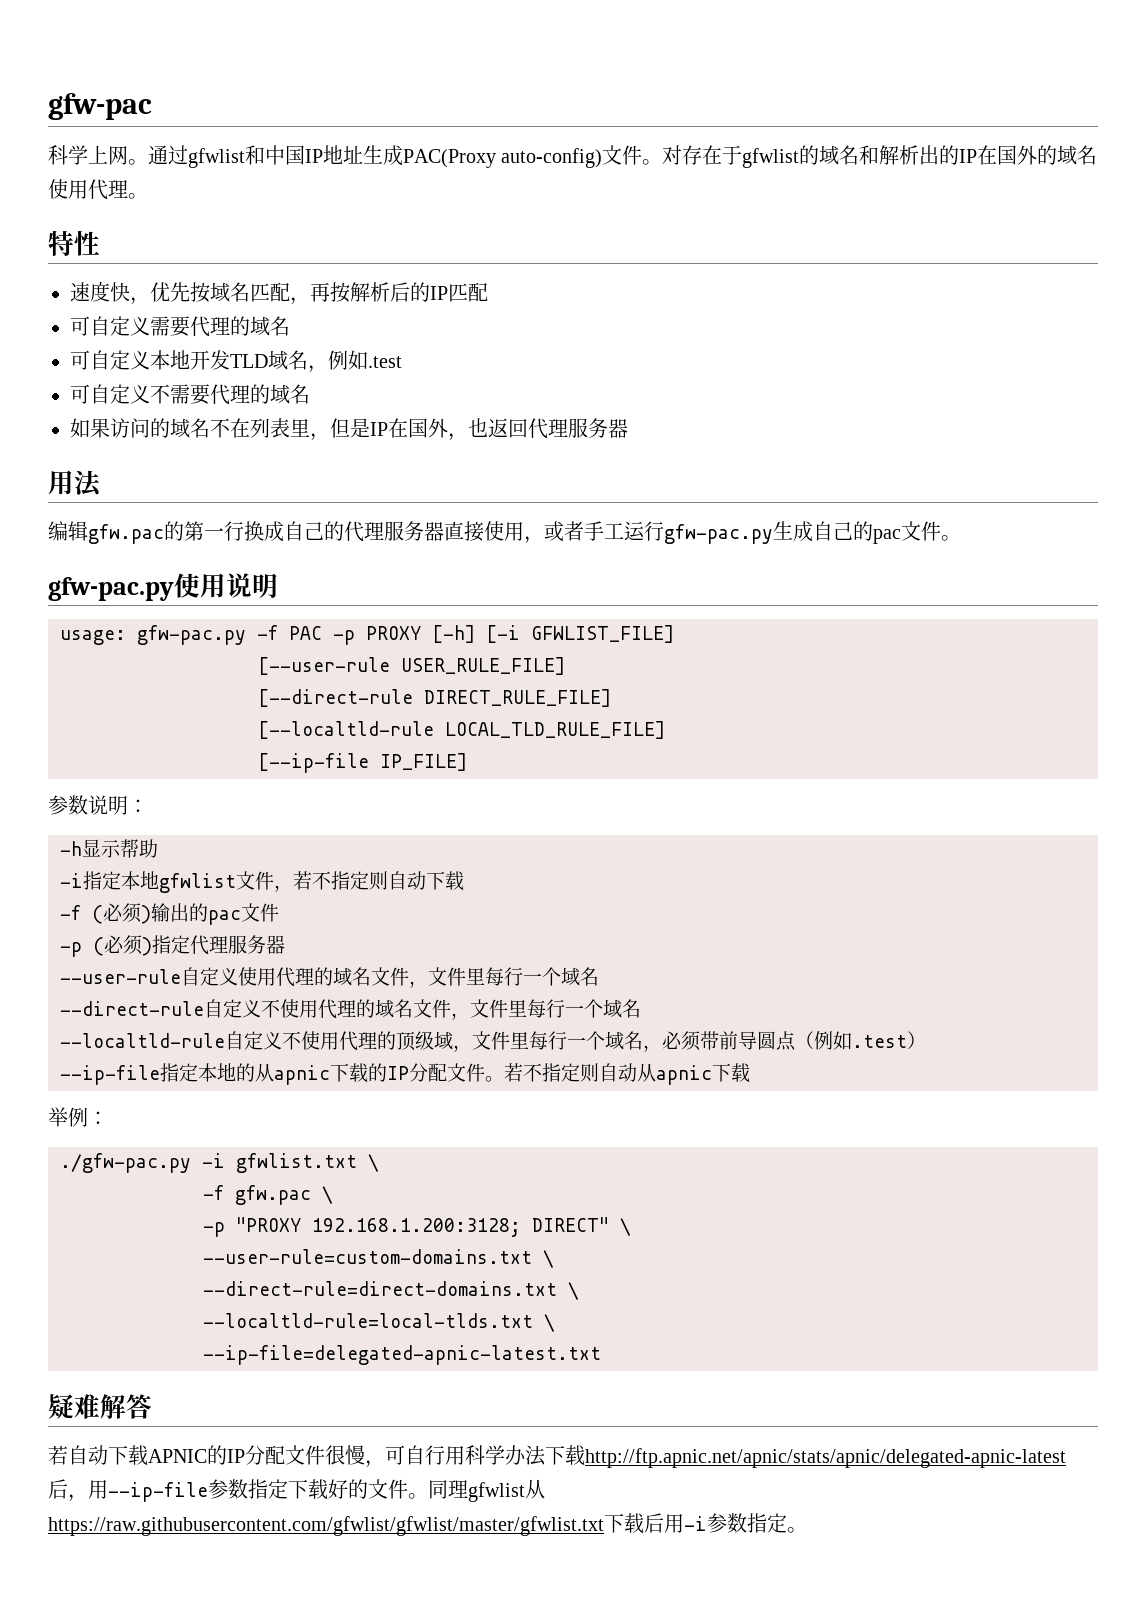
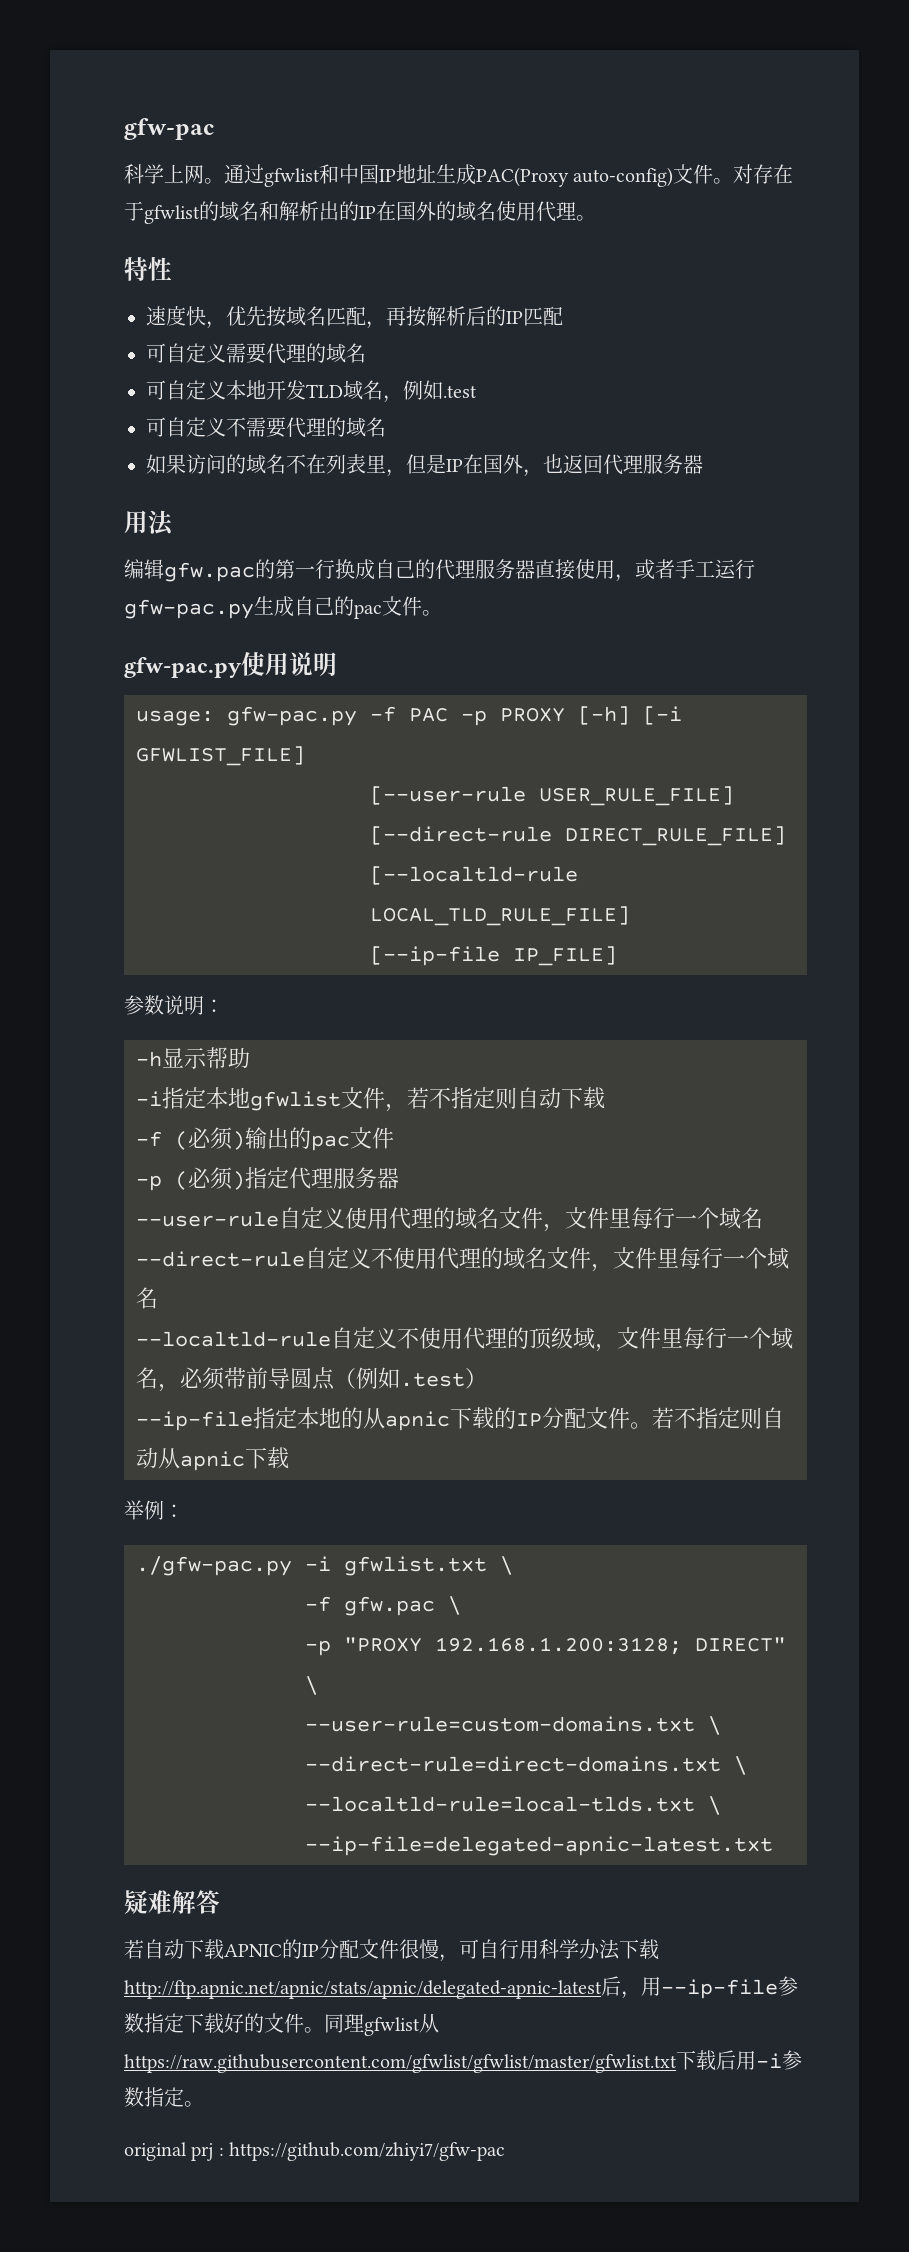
(807, 1530) none -> [124,2142,506,2161] // original prj : https://github.com/zhiyi7/gfw-pac

